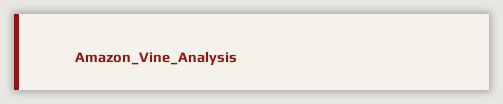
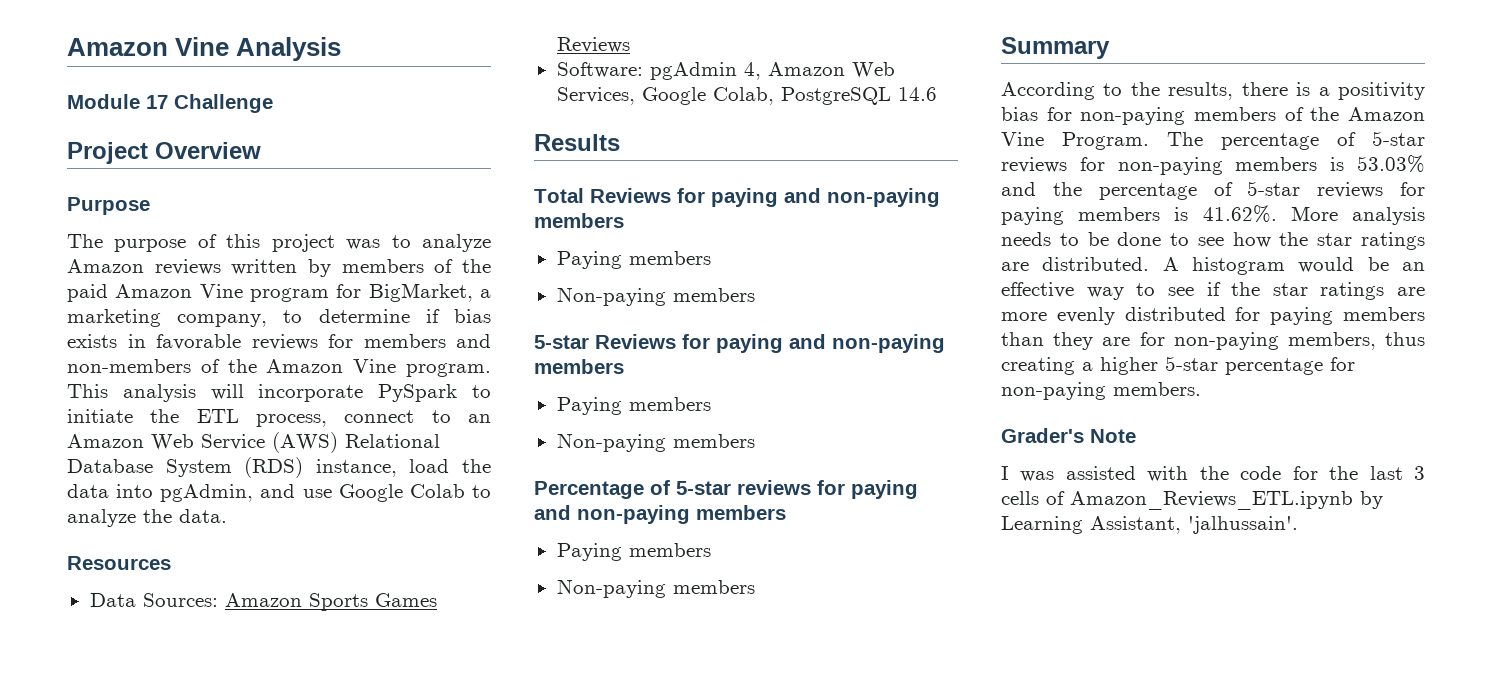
[75,51,237,66] Amazon_Vine_Analysis -> [67,37,342,61] [67,94,273,113] [67,142,261,164] [67,197,150,215] [67,234,491,252] [67,259,492,277] [67,283,491,302] [67,309,491,327] [67,334,491,350] [67,359,492,377] [67,384,492,402] [67,409,491,427] [67,432,440,453] [67,457,491,478] [67,484,492,502] [67,509,227,527] [67,556,171,570] [89,593,437,611] [556,37,630,53] [556,62,895,80] [556,87,937,105] [534,134,620,151] [534,188,940,207] [534,213,624,228] [556,251,711,269] [556,287,755,306] [534,334,945,353] [534,359,624,374] [556,397,711,415] [556,433,755,452] [534,480,918,499] [534,505,786,524] [556,543,711,561] [556,579,755,598] [1001,37,1110,59] [1001,82,1425,100] [1001,107,1425,125] [1001,131,1425,150] [1001,155,1425,175] [1001,181,1425,200] [1001,205,1425,225] [1001,232,1425,250] [1001,257,1425,275] [1001,282,1425,300] [1001,307,1425,325] [1001,332,1425,350] [1001,356,1355,375] [1001,382,1201,400] [1001,428,1136,443] [1001,466,1425,482] [1001,491,1383,510] [1001,516,1298,534] Amazon Vine Analysis // Module 17 Challenge // Project Overview // Purpose // The purpose of this project was to analyze Amazon reviews written by members of the paid Amazon Vine program for BigMarket, a marketing company, to determine if bias exists in favorable reviews for members and non-members of the Amazon Vine program. This analysis will incorporate PySpark to initiate the ETL process, connect to an Amazon Web Service (AWS) Relational Database System (RDS) instance, load the data into pgAdmin, and use Google Colab to analyze the data. // Resources // Data Sources: Amazon Sports Games Reviews // Software: pgAdmin 4, Amazon Web Services, Google Colab, PostgreSQL 14.6 // Results // Total Reviews for paying and non-paying members // Paying members // Non-paying members // 5-star Reviews for paying and non-paying members // Paying members // Non-paying members // Percentage of 5-star reviews for paying and non-paying members // Paying members // Non-paying members // Summary // According to the results, there is a positivity bias for non-paying members of the Amazon Vine Program. The percentage of 5-star reviews for non-paying members is 53.03% and the percentage of 5-star reviews for paying members is 41.62%. More analysis needs to be done to see how the star ratings are distributed. A histogram would be an effective way to see if the star ratings are more evenly distributed for paying members than they are for non-paying members, thus creating a higher 5-star percentage for non-paying members. // Grader's Note // I was assisted with the code for the last 3 cells of Amazon_Reviews_ETL.ipynb by Learning Assistant, 'jalhussain'.

